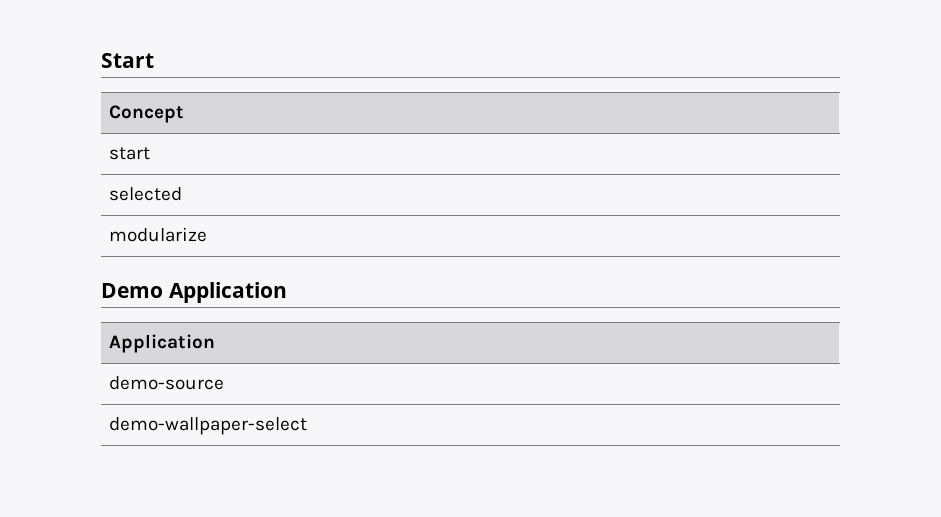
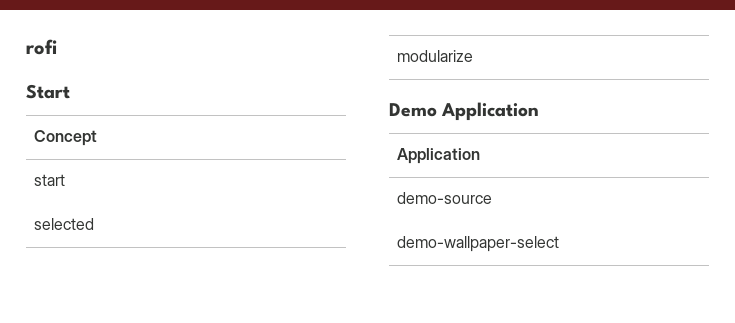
(101, 60) none -> [26,39,57,55] rofi //

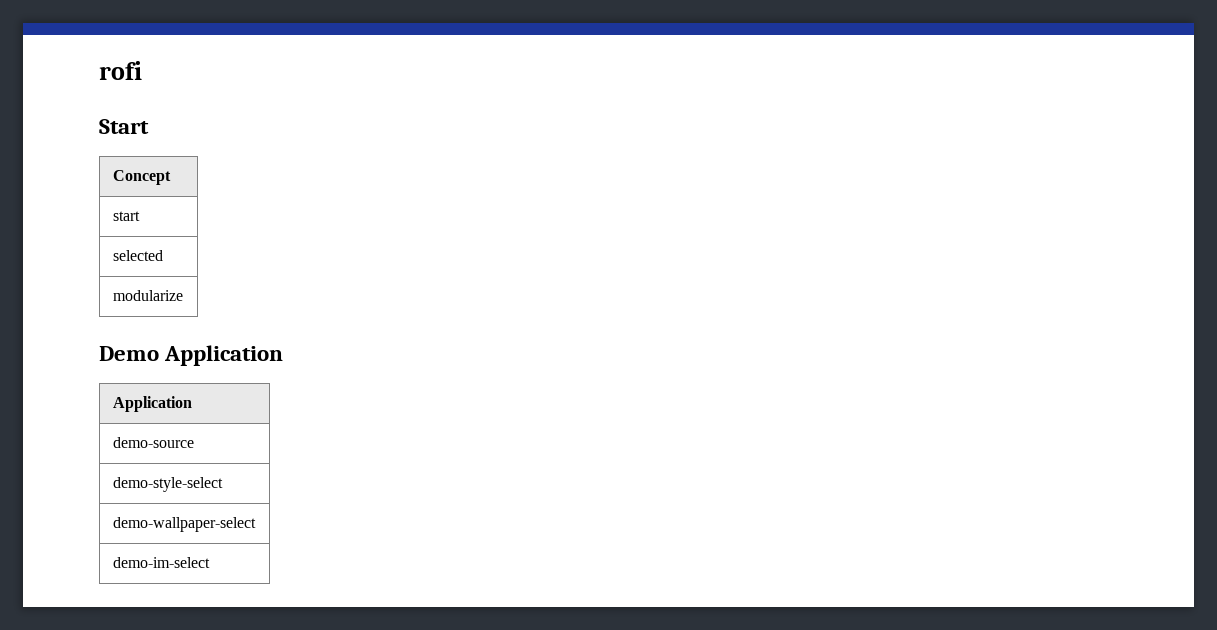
(492, 198) none -> [112,477,223,492] // demo-style-select
(559, 244) none -> [112,557,210,568] // demo-im-select

